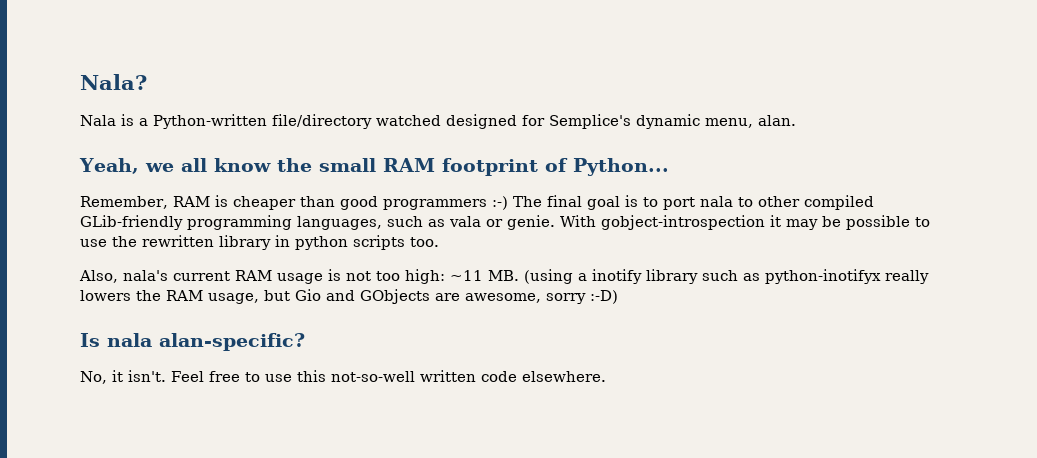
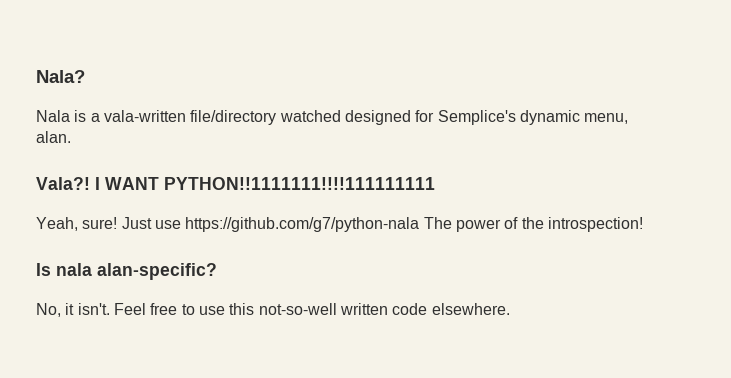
[153,114,267,129] Python-written -> [103,110,186,122] vala-written
[79,158,669,176] [80,195,874,210] [80,215,930,230] [80,235,439,250] [79,269,929,284] [80,289,618,304] Yeah, we all know the small RAM footprint of Python... // Remember, RAM is cheaper than good programmers :-) The final goal is to port nala to other compiled GLib-friendly programming languages, such as vala or genie. With gobject-introspection it may be possible to use the rewritten library in python scripts too. // Also, nala's current RAM usage is not too high: ~11 MB. (using a inotify library such as python-inotifyx really lowers the RAM usage, but Gio and GObjects are awesome, sorry :-D) -> [36,177,435,190] [36,217,643,232] Vala?! I WANT PYTHON!!1111111!!!!111111111 // Yeah, sure! Just use https://github.com/g7/python-nala The power of the introspection!

